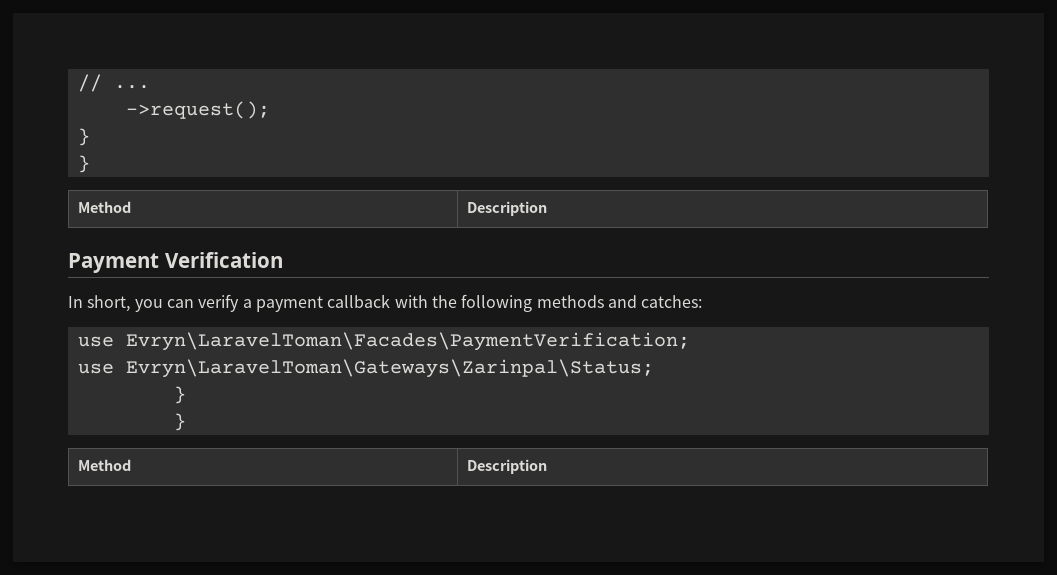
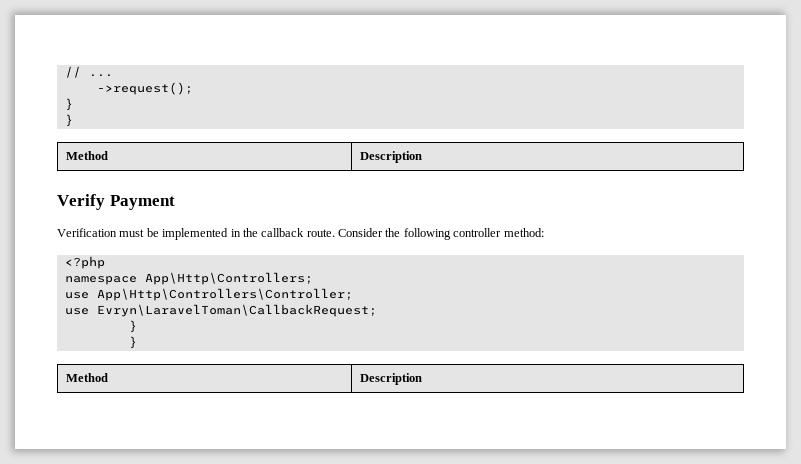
(548, 208) none -> [57,194,105,210] Verify
(159, 263) none -> (175, 202) //
[68,294,703,312] [77,332,690,351] [77,359,654,378] // In short, you can verify a payment callback with the following methods and catches: // use Evryn\LaravelToman\Facades\PaymentVerification; // use Evryn\LaravelToman\Gateways\Zarinpal\Status; -> [119,228,544,240] [64,256,105,269] [64,272,313,285] [64,288,353,301] [64,304,377,317] must be implemented in the callback route. Consider the following controller method: // <?php // namespace App\Http\Controllers; // use App\Http\Controllers\Controller; // use Evryn\LaravelToman\CallbackRequest;

